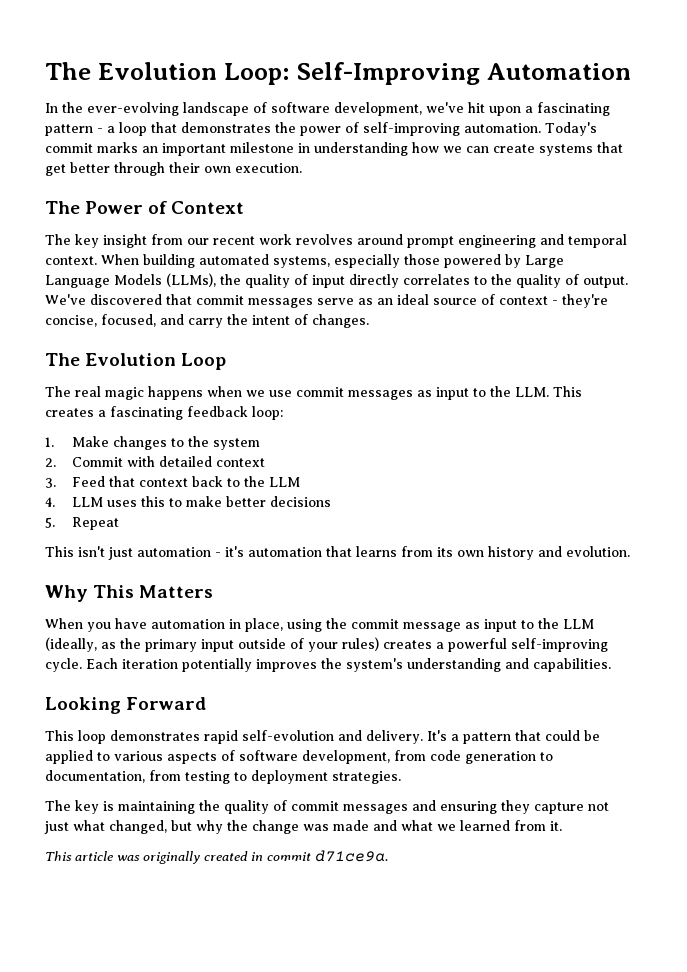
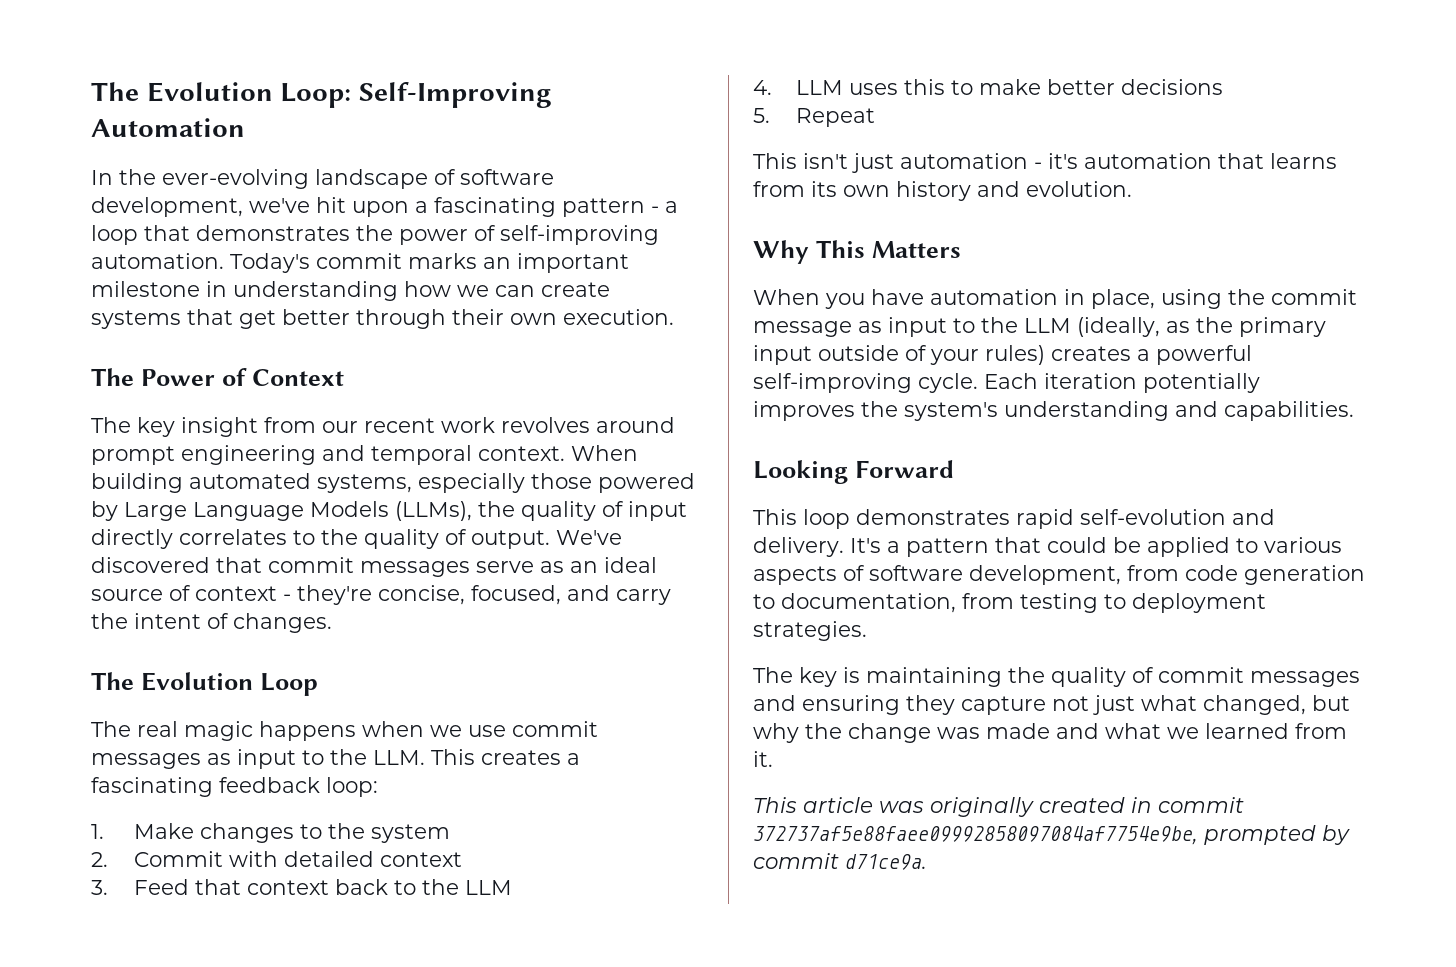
(311, 856) none -> [753,825,1350,845] [753,853,839,869] 372737af5e88faee09992858097084af7754e9be, prompted by commit

